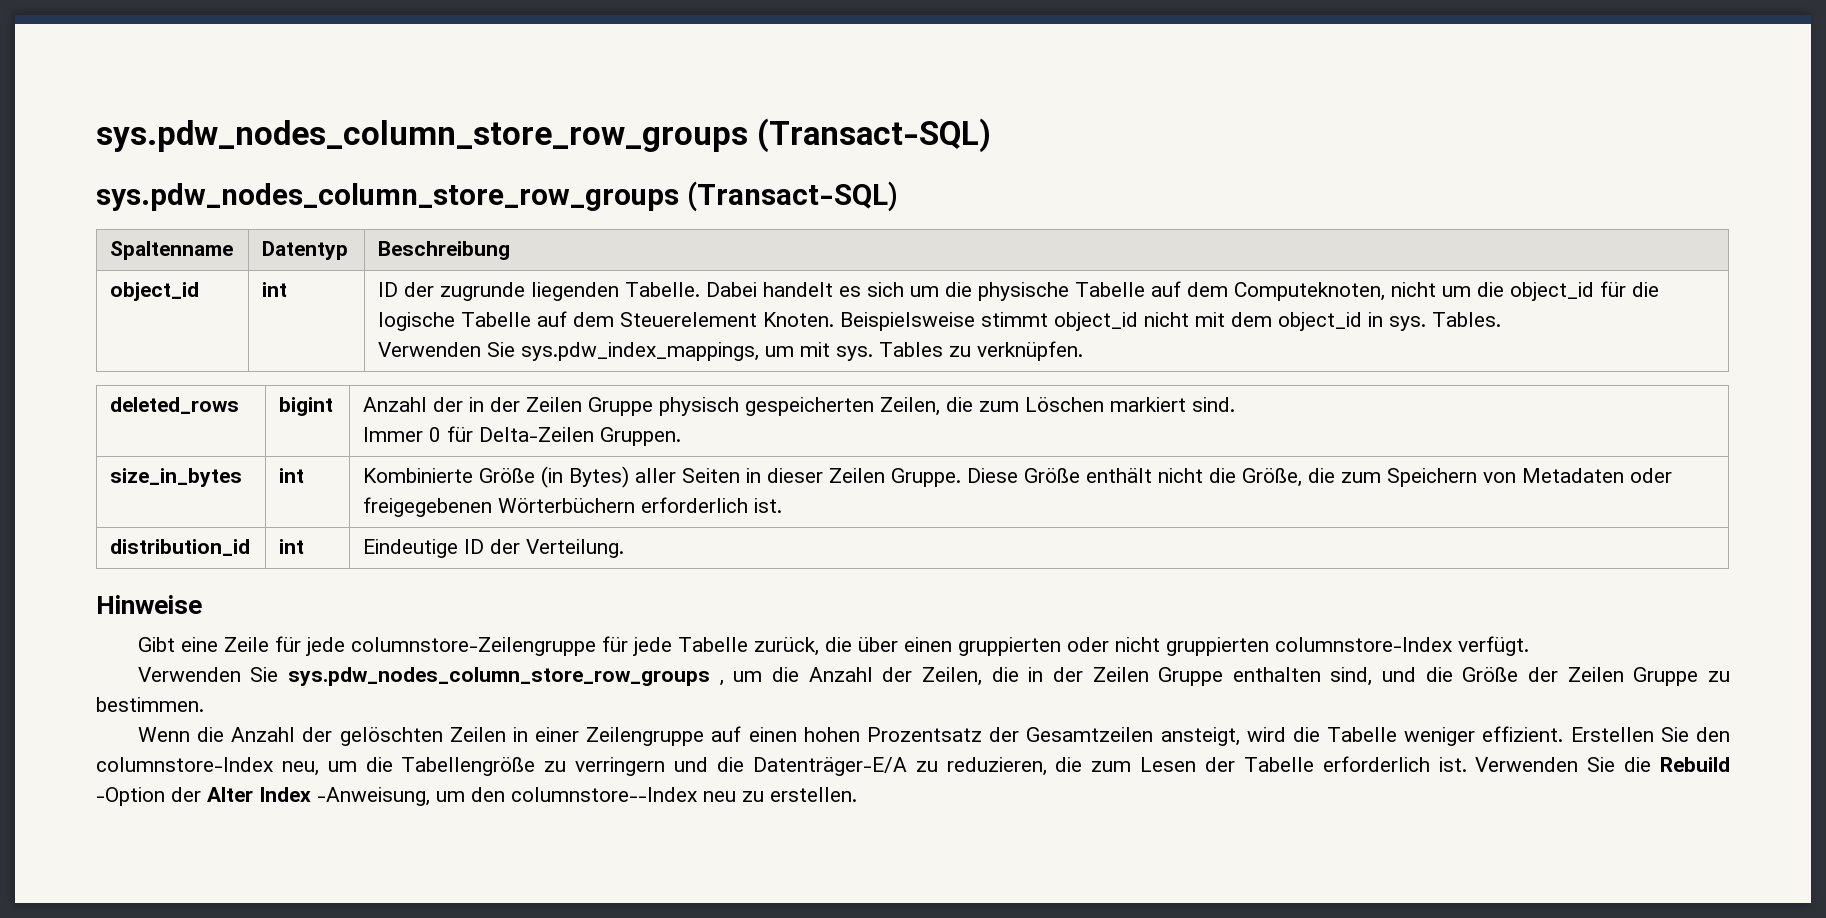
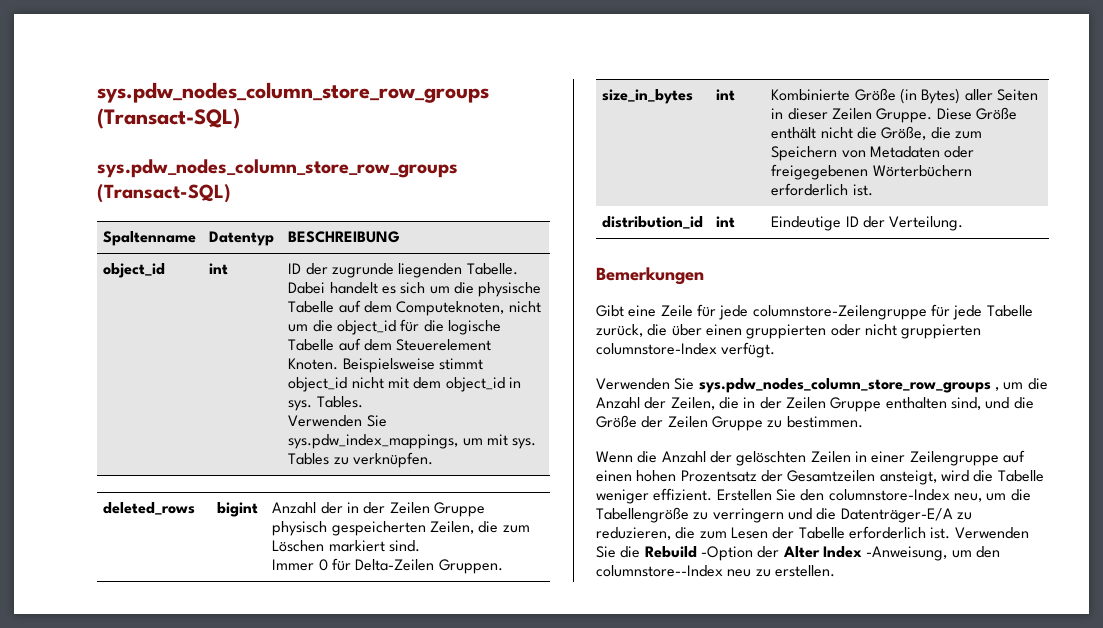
[378,241,511,260] Beschreibung -> [288,231,401,243] BESCHREIBUNG
[96,595,202,614] Hinweise -> [596,267,704,285] Bemerkungen

